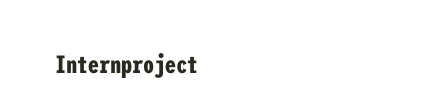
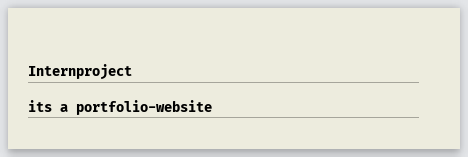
(198, 65) none -> [28,100,212,115] // its a portfolio-website

